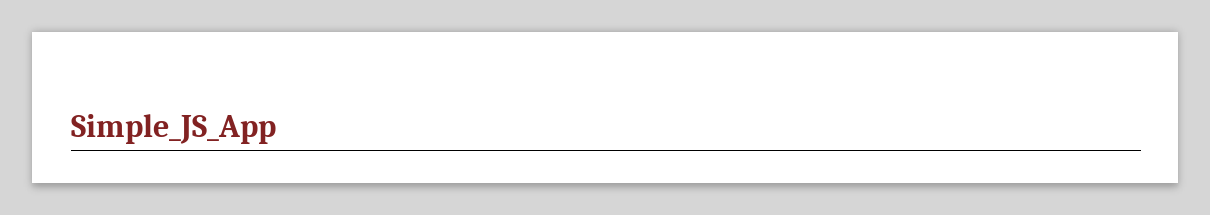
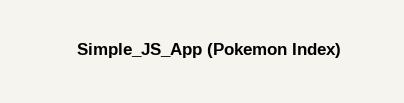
(276, 129) none -> [207,43,341,58] (Pokemon Index)

